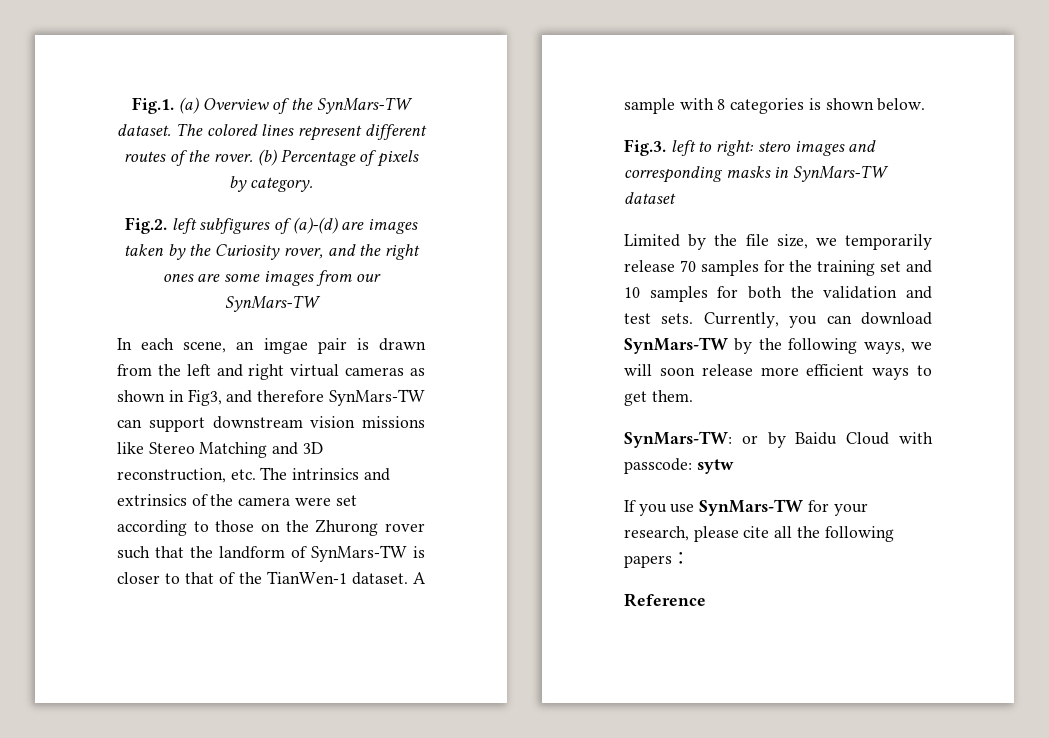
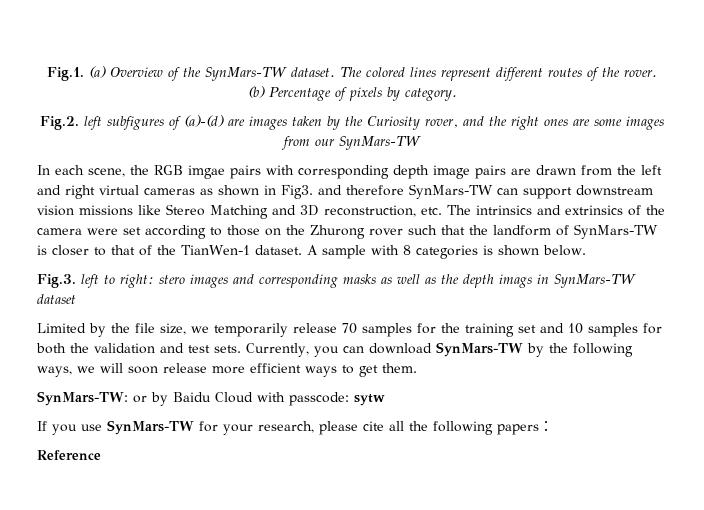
[236,338,369,354] an imgae pair is -> [130,165,531,179] the RGB imgae pairs with corresponding depth image pairs are
[187,389,222,406] Fig3, -> [281,185,313,199] Fig3.
(771, 172) none -> [381,274,532,288] as well as the depth imags

